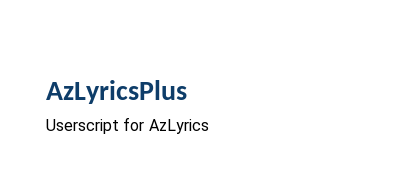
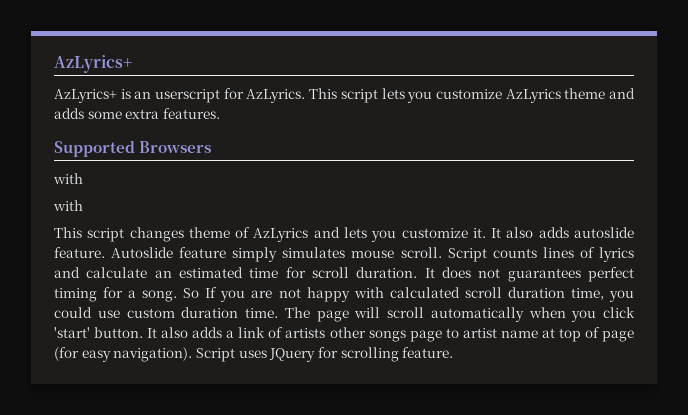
[46,80,187,104] [46,117,209,134] AzLyricsPlus // Userscript for AzLyrics -> [54,55,132,73] [54,88,635,103] [54,108,220,119] [54,141,212,157] [53,173,83,184] [53,200,83,211] [54,227,634,242] [54,247,634,262] [54,267,634,282] [54,287,634,302] [54,307,635,322] [54,327,634,342] [54,347,454,362] AzLyrics+ // AzLyrics+ is an userscript for AzLyrics. This script lets you customize AzLyrics theme and adds some extra features. // Supported Browsers // with // with // This script changes theme of AzLyrics and lets you customize it. It also adds autoslide feature. Autoslide feature simply simulates mouse scroll. Script counts lines of lyrics and calculate an estimated time for scroll duration. It does not guarantees perfect timing for a song. So If you are not happy with calculated scroll duration time, you could use custom duration time. The page will scroll automatically when you click 'start' button. It also adds a link of artists other songs page to artist name at top of page (for easy navigation). Script uses JQuery for scrolling feature.

